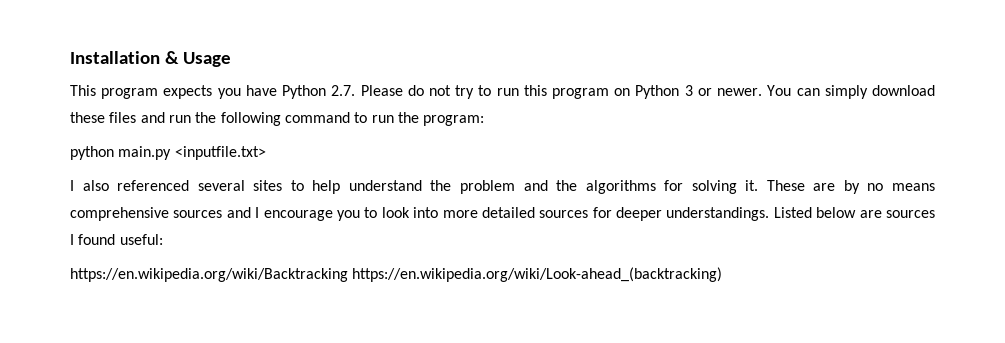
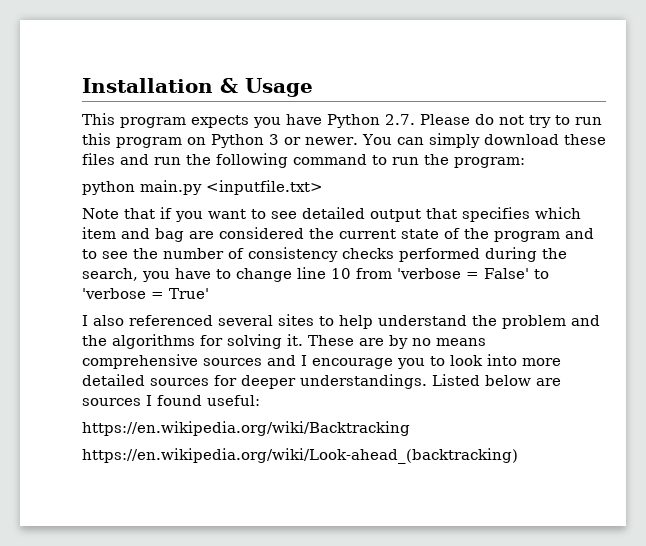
(266, 153) none -> [82,207,581,222] [82,227,594,242] [82,247,567,262] [82,267,549,282] [82,288,209,299] // Note that if you want to see detailed output that specifies which item and bag are considered the current state of the program and to see the number of consistency checks performed during the search, you have to change line 10 from 'verbose = False' to 'verbose = True'
(348, 275) none -> (410, 428) //

